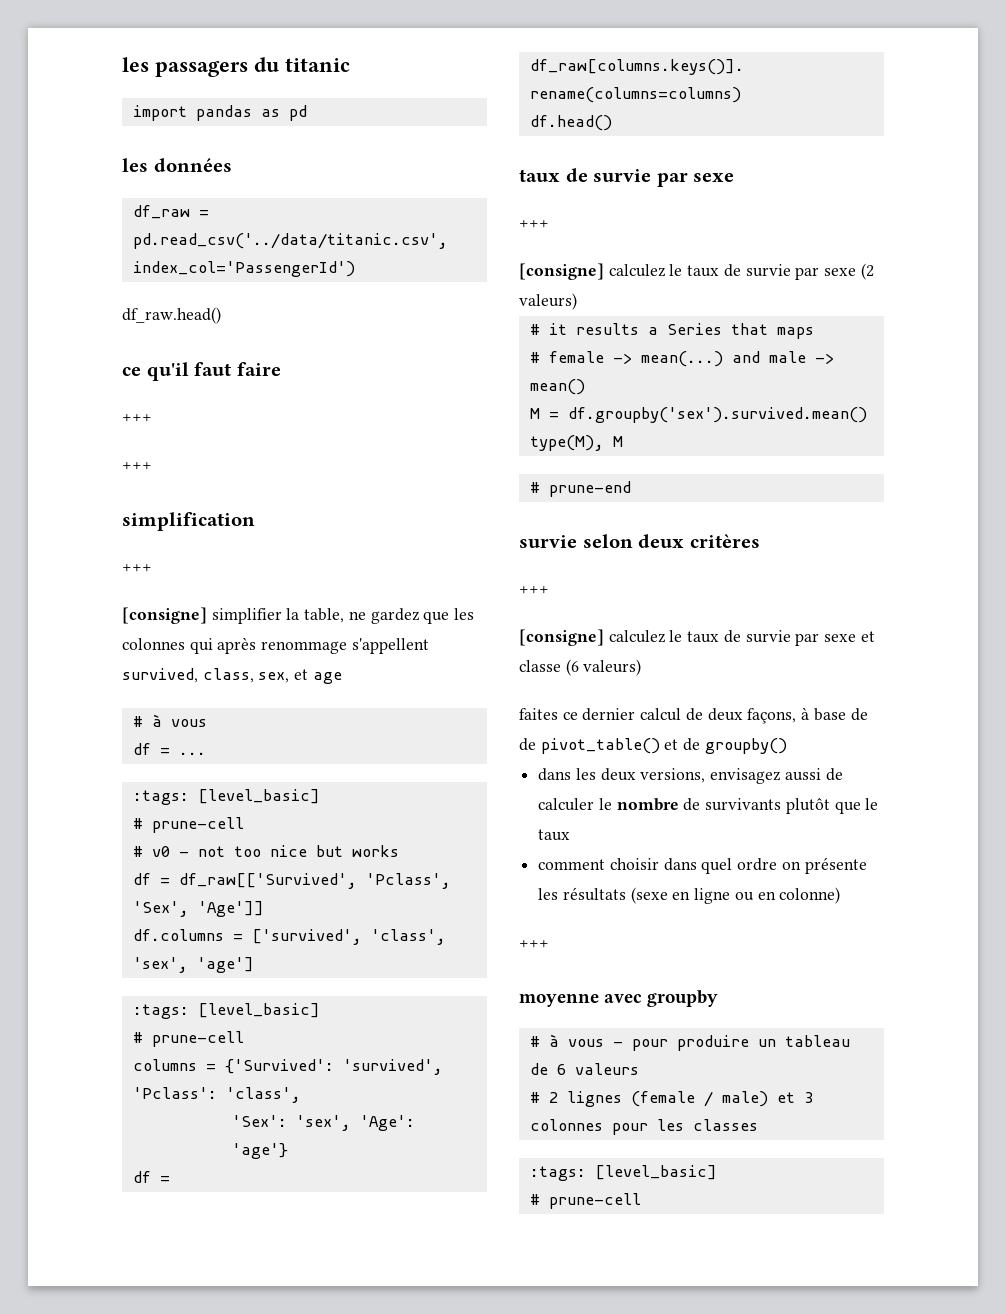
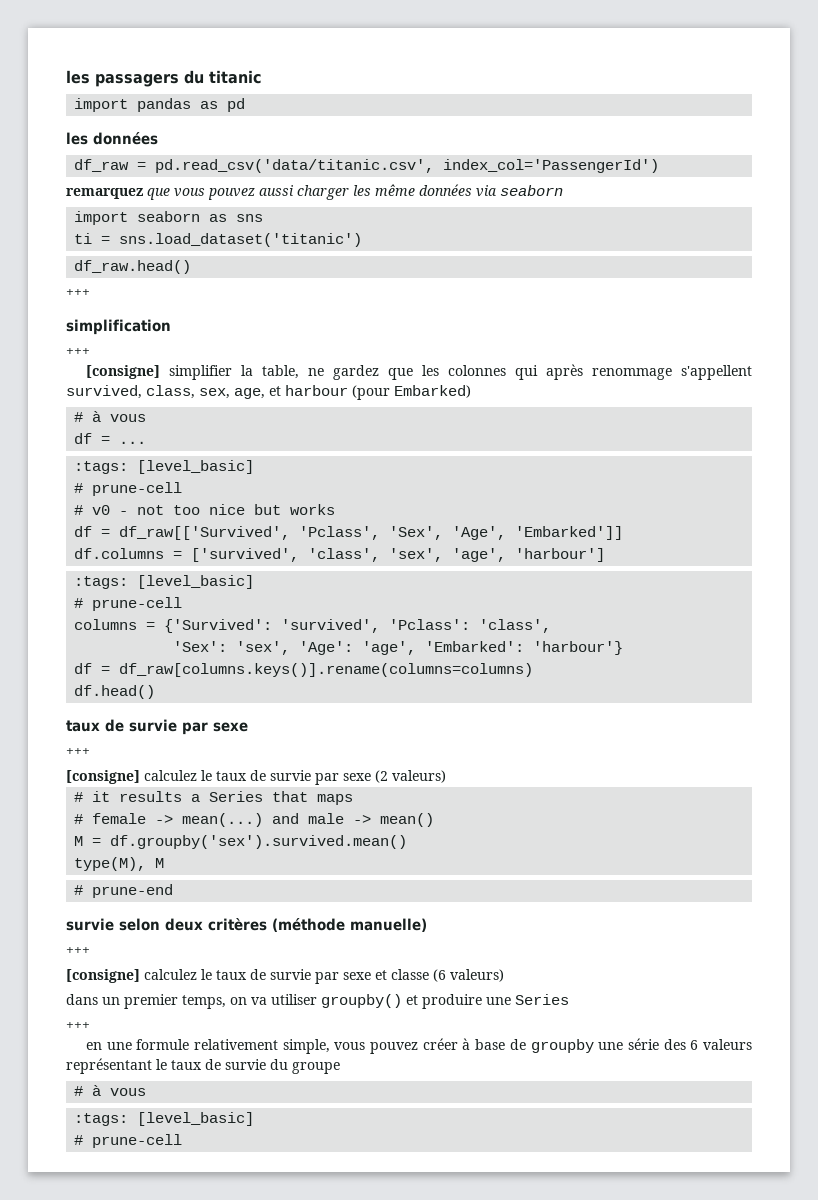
[132,233,448,249] pd.read_csv('../data/titanic.csv', -> [155,159,435,173] pd.read_csv('data/titanic.csv',
[122,307,221,324] [122,362,281,381] [122,414,152,422] df_raw.head() // ce qu'il faut faire // +++ -> [66,184,563,200] [74,211,264,225] [74,233,363,247] [74,260,192,274] remarquez que vous pouvez aussi charger les même données via seaborn // import seaborn as sns // ti = sns.load_dataset('titanic') // df_raw.head()
[294,669,342,684] et age -> [234,385,471,400] age, et harbour (pour Embarked)
[197,901,264,917] 'Age']] -> [452,526,624,540] 'Age', 'Embarked']]
[196,957,254,973] 'age'] -> [452,548,606,562] 'age', 'harbour']
[231,1143,288,1159] 'age'} -> [362,641,624,655] 'age', 'Embarked': 'harbour'}
(760, 541) none -> [272,918,427,932] (méthode manuelle)
[519,707,868,724] [519,738,787,754] [538,768,843,784] [538,798,879,814] [538,829,571,841] [538,857,867,874] [538,887,841,904] [519,940,549,948] [519,990,719,1007] [529,1034,850,1051] [529,1063,639,1075] [529,1091,813,1107] [529,1119,758,1135] faites ce dernier calcul de deux façons, à base de de pivot_table() et de groupby() // dans les deux versions, envisagez aussi de calculer le nombre de survivants plutôt que le taux // comment choisir dans quel ordre on présente les résultats (sexe en ligne ou en colonne) // +++ // moyenne avec groupby // # à vous - pour produire un tableau de 6 valeurs // # 2 lignes (female / male) et 3 colonnes pour les classes -> [66,994,569,1009] [66,1022,90,1030] [85,1038,752,1054] [66,1058,340,1074] [74,1085,147,1096] dans un premier temps, on va utiliser groupby() et produire une Series // +++ // en une formule relativement simple, vous pouvez créer à base de groupby une série des 6 valeurs représentant le taux de survie du groupe // # à vous

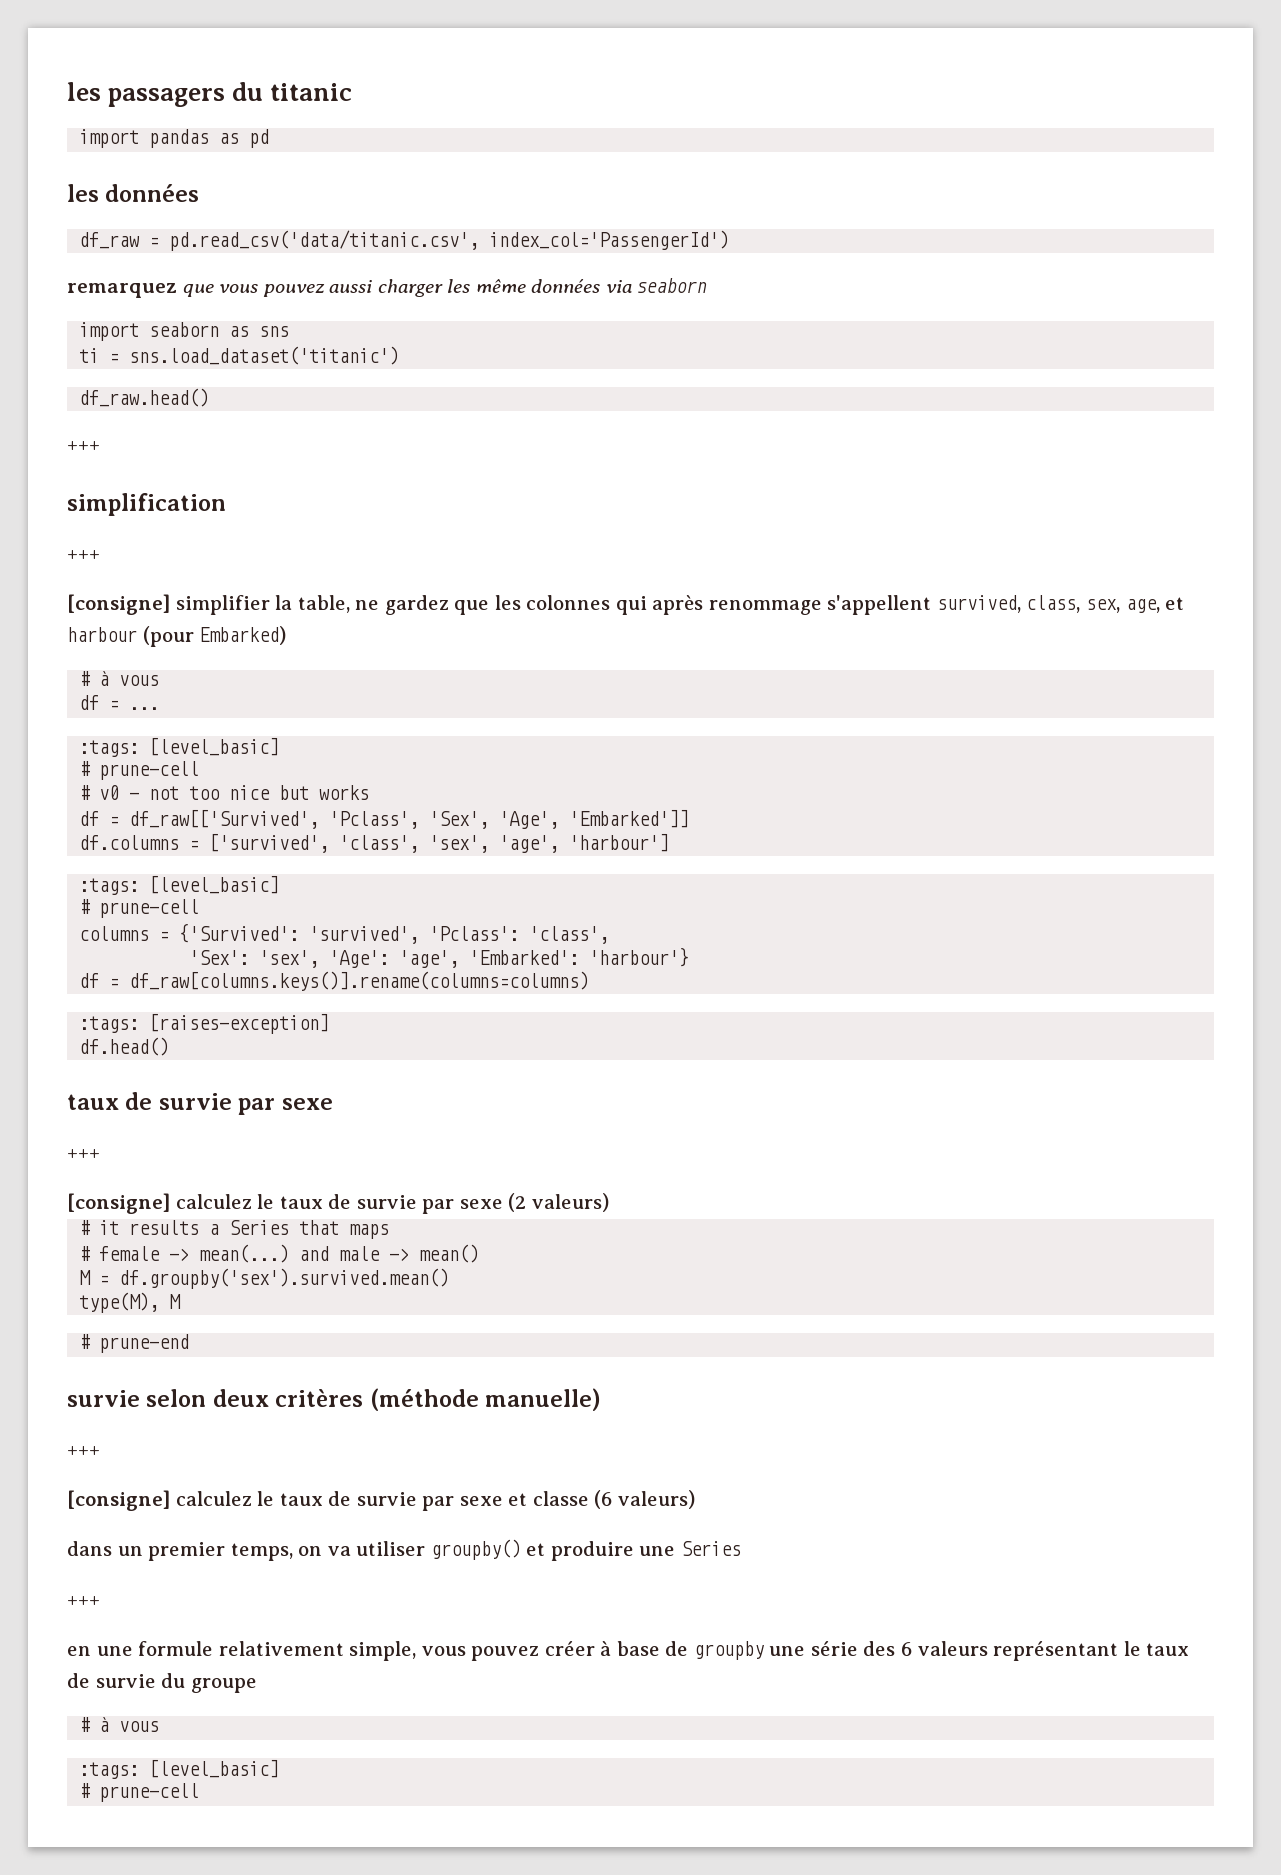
(534, 670) none -> [79,1013,330,1034] // :tags: [raises-exception]

